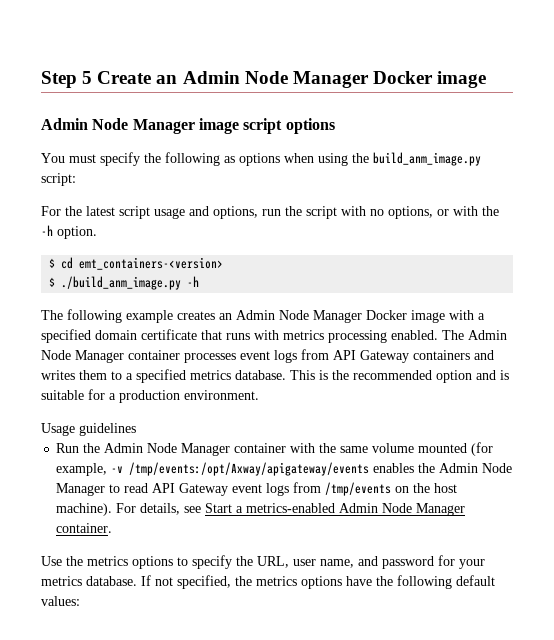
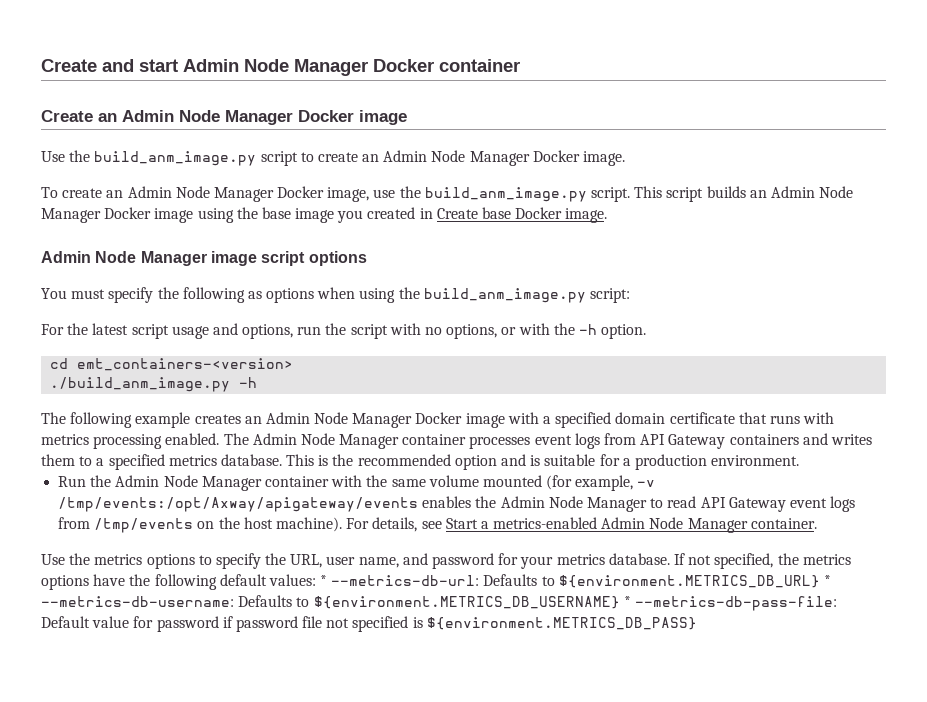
[41,71,93,88] Step 5 -> [41,59,520,76] Create and start Admin Node Manager Docker container //
(487, 79) none -> [41,150,626,166] [41,186,854,202] [41,207,608,223] // Use the build_anm_image.py script to create an Admin Node Manager Docker image. // To create an Admin Node Manager Docker image, use the build_anm_image.py script. This script builds an Admin Node Manager Docker image using the base image you created in Create base Docker image.
[49,258,56,268] $ -> (647, 331) none
[49,277,56,287] $ -> (294, 364) none
[41,423,136,436] // Usage guidelines -> (800, 460) none
(80, 601) none -> [320,574,832,588] [41,595,837,611] [41,616,697,632] * --metrics-db-url: Defaults to ${environment.METRICS_DB_URL} * --metrics-db-username: Defaults to ${environment.METRICS_DB_USERNAME} * --metrics-db-pass-file: Default value for password if password file not specified is ${environment.METRICS_DB_PASS}

